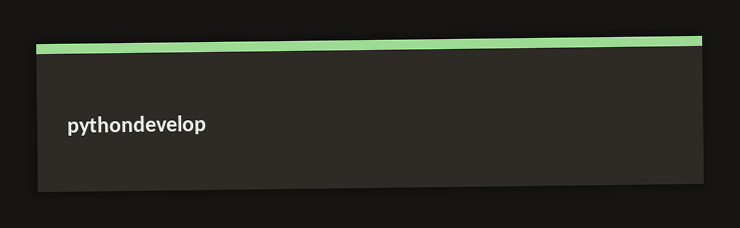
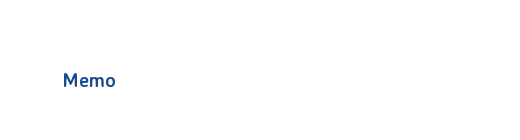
[67,115,207,136] pythondevelop -> [62,73,116,87] Memo

